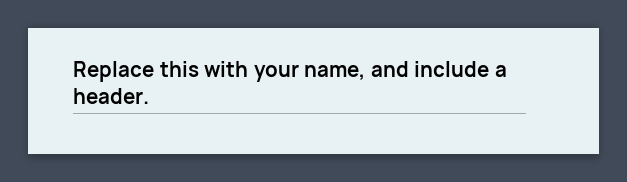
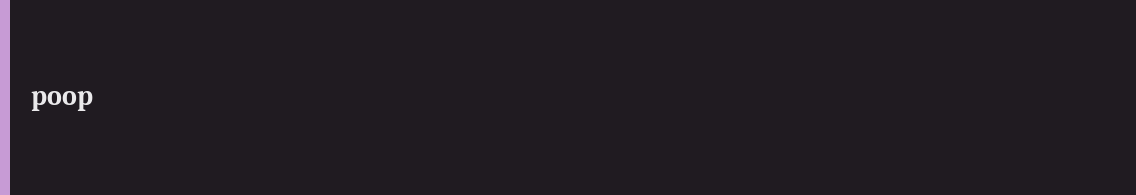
[73,61,507,82] [73,88,149,104] Replace this with your name, and include a header. -> [31,91,93,111] poop

